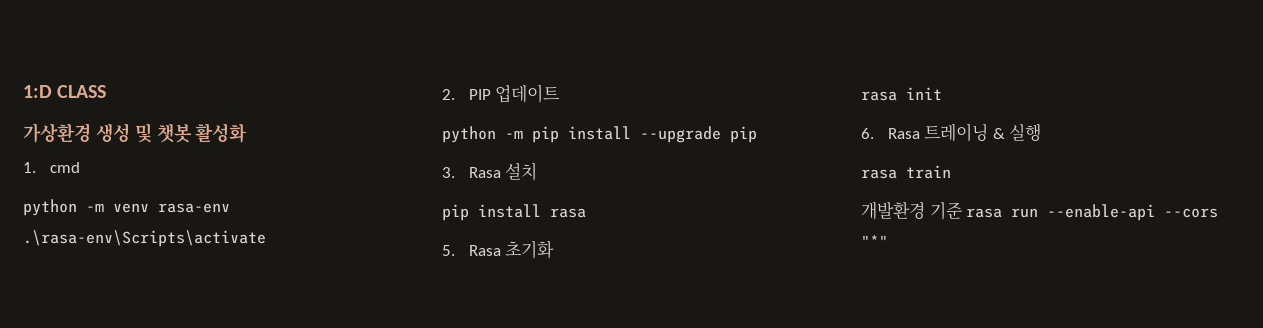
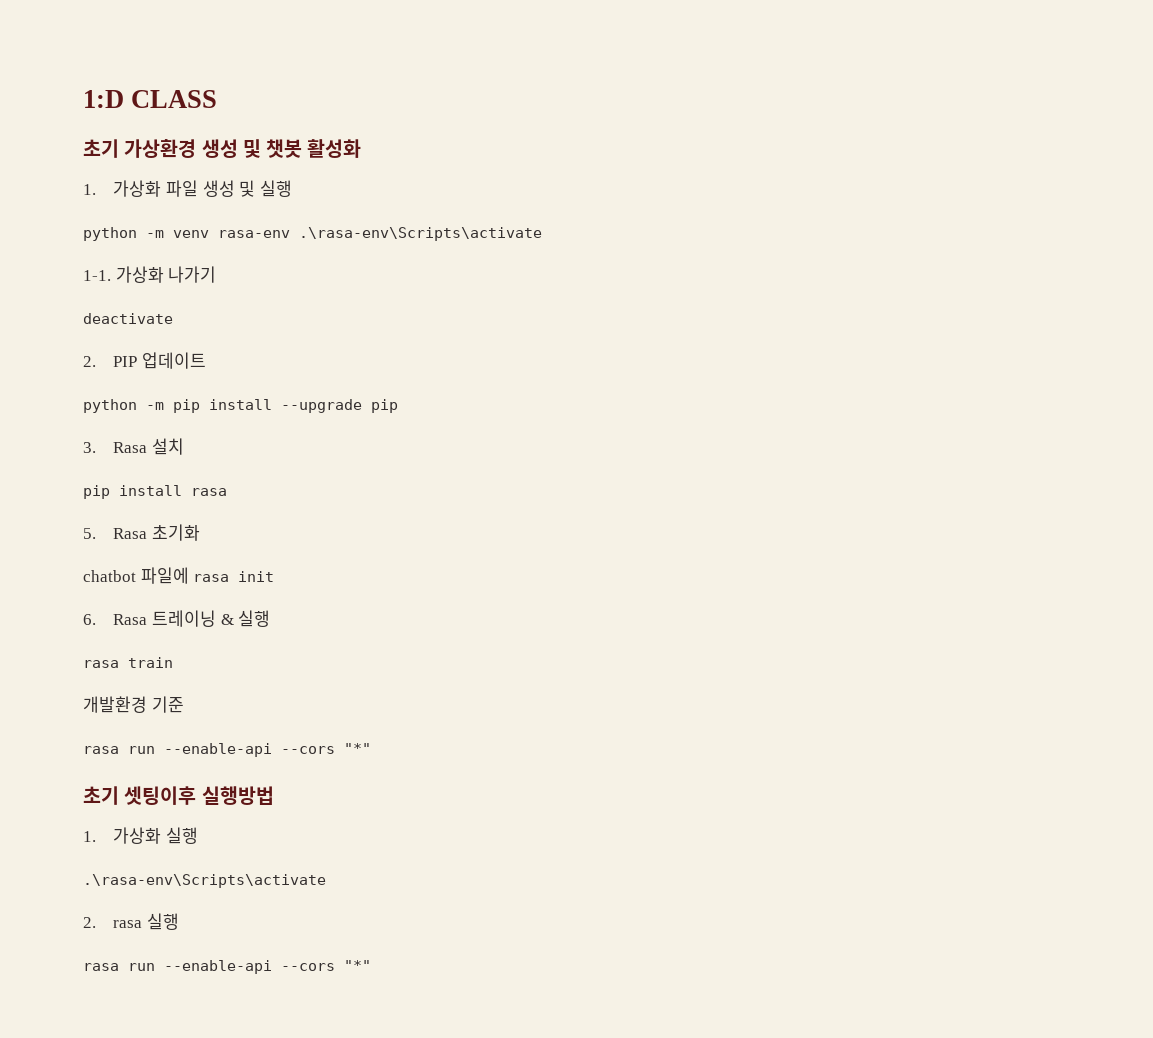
(107, 91) none -> [83,139,119,158] 초기
[49,162,80,173] cmd -> [113,180,292,197] 가상화 파일 생성 및 실행
(266, 238) none -> [83,266,217,283] [83,313,173,324] // 1-1. 가상화 나가기 // deactivate
(555, 249) none -> [83,567,189,584] chatbot 파일에
[966,204,1219,221] [861,235,888,248] rasa run --enable-api --cors "*" -> [83,743,371,757] [83,786,274,805] [83,827,198,844] [83,874,326,888] [83,913,179,930] [83,960,371,974] // rasa run --enable-api --cors "*" // 초기 셋팅이후 실행방법 // 1. 가상화 실행 // .\rasa-env\Scripts\activate // 2. rasa 실행 // rasa run --enable-api --cors "*"

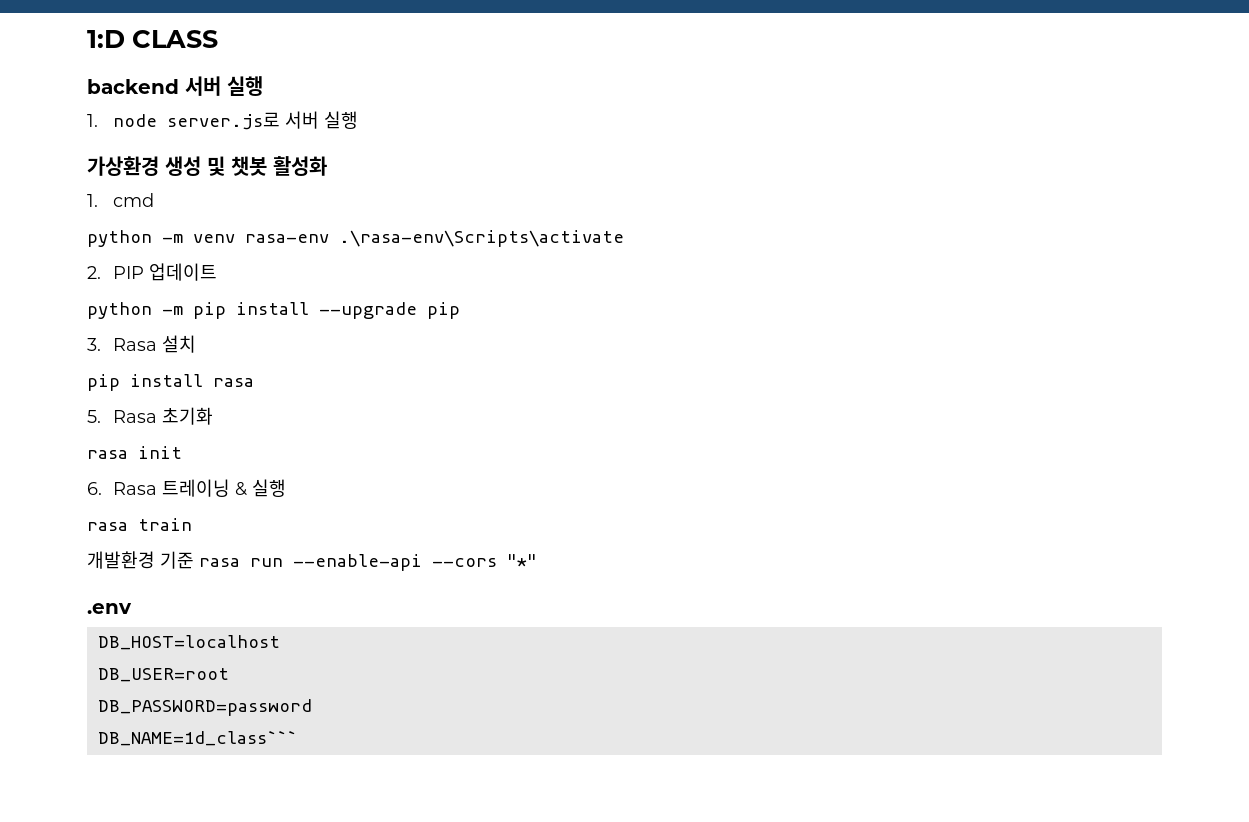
[83,139,119,158] 초기 -> [87,76,263,96] [87,111,358,130] backend 서버 실행 // 1. node server.js로 서버 실행 //
[113,180,292,197] 가상화 파일 생성 및 실행 -> [112,193,154,207] cmd
[83,266,217,283] [83,313,173,324] // 1-1. 가상화 나가기 // deactivate -> (624, 238) none
[83,567,189,584] chatbot 파일에 -> (213, 416) none
(184, 704) // -> (194, 560) none
[83,786,274,805] [83,827,198,844] [83,874,326,888] [83,913,179,930] [83,960,371,974] 초기 셋팅이후 실행방법 // 1. 가상화 실행 // .\rasa-env\Scripts\activate // 2. rasa 실행 // rasa run --enable-api --cors "*" -> [87,603,132,614] [97,635,280,650] [97,668,229,682] [97,699,312,716] [97,731,297,746] .env // DB_HOST=localhost // DB_USER=root // DB_PASSWORD=password // DB_NAME=1d_class```

